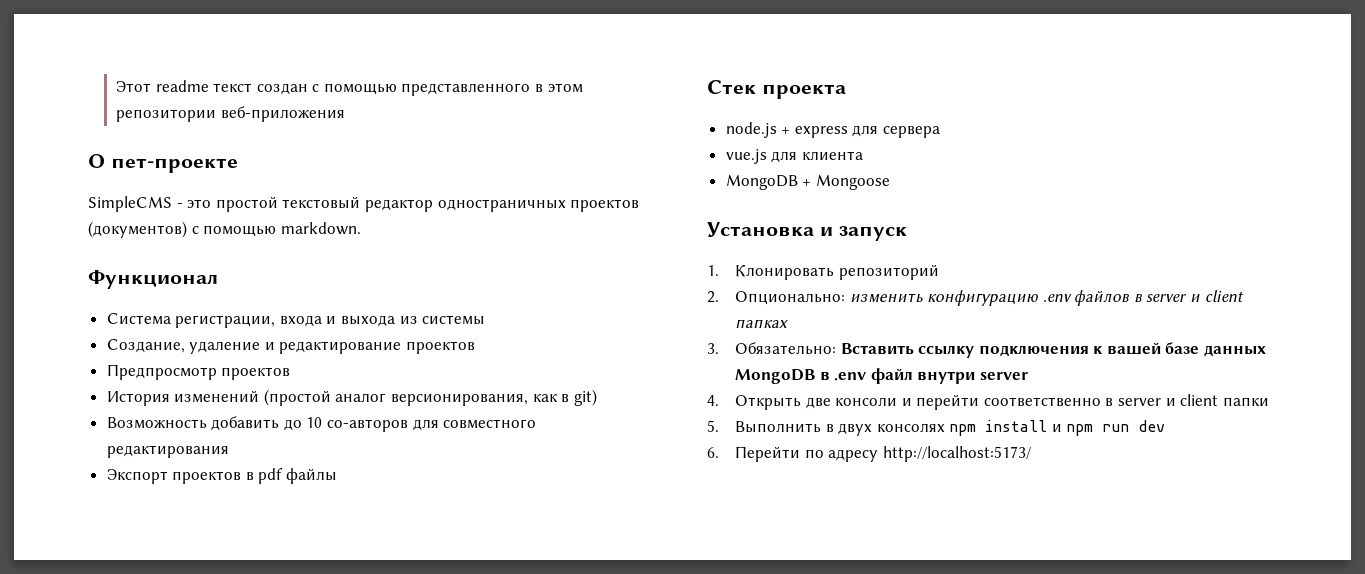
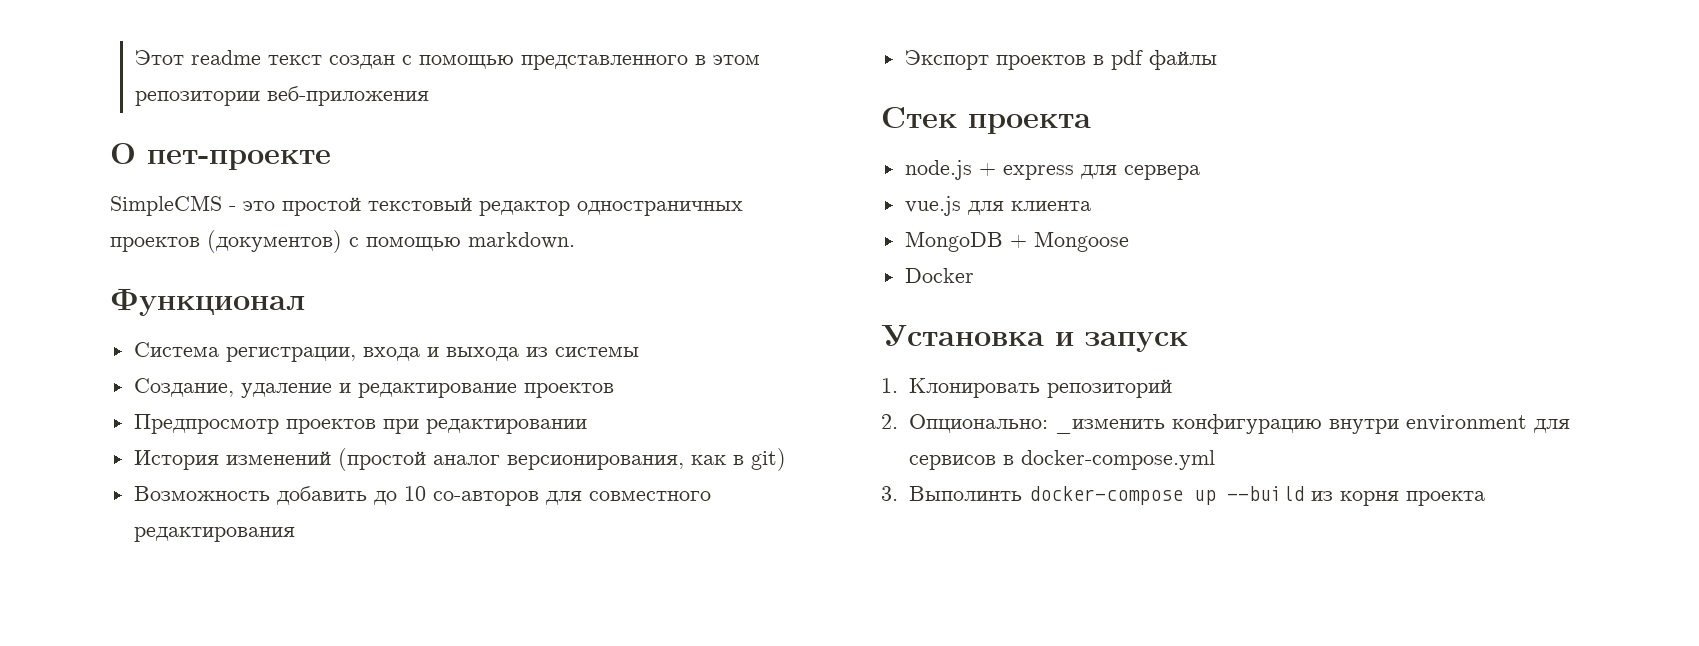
(291, 373) none -> [382,419,587,434] при редактировании
(890, 182) none -> [904,268,974,283] // Docker
[849,290,1244,306] [734,319,789,328] [707,342,1267,358] [734,368,1028,384] [707,394,1269,410] [707,420,1166,436] [707,446,1031,462] изменить конфигурацию .env файлов в server и client папках // 3. Обязательно: Вставить ссылку подключения к вашей базе данных MongoDB в .env файл внутри server // 4. Открыть две консоли и перейти соответственно в server и client папки // 5. Выполнить в двух консолях npm install и npm run dev // 6. Перейти по адресу http://localhost:5173/ -> [1054,414,1570,434] [908,450,1215,470] [881,486,1485,506] _изменить конфигурацию внутри environment для сервисов в docker-compose.yml // 3. Выполинть docker-compose up --build из корня проекта

